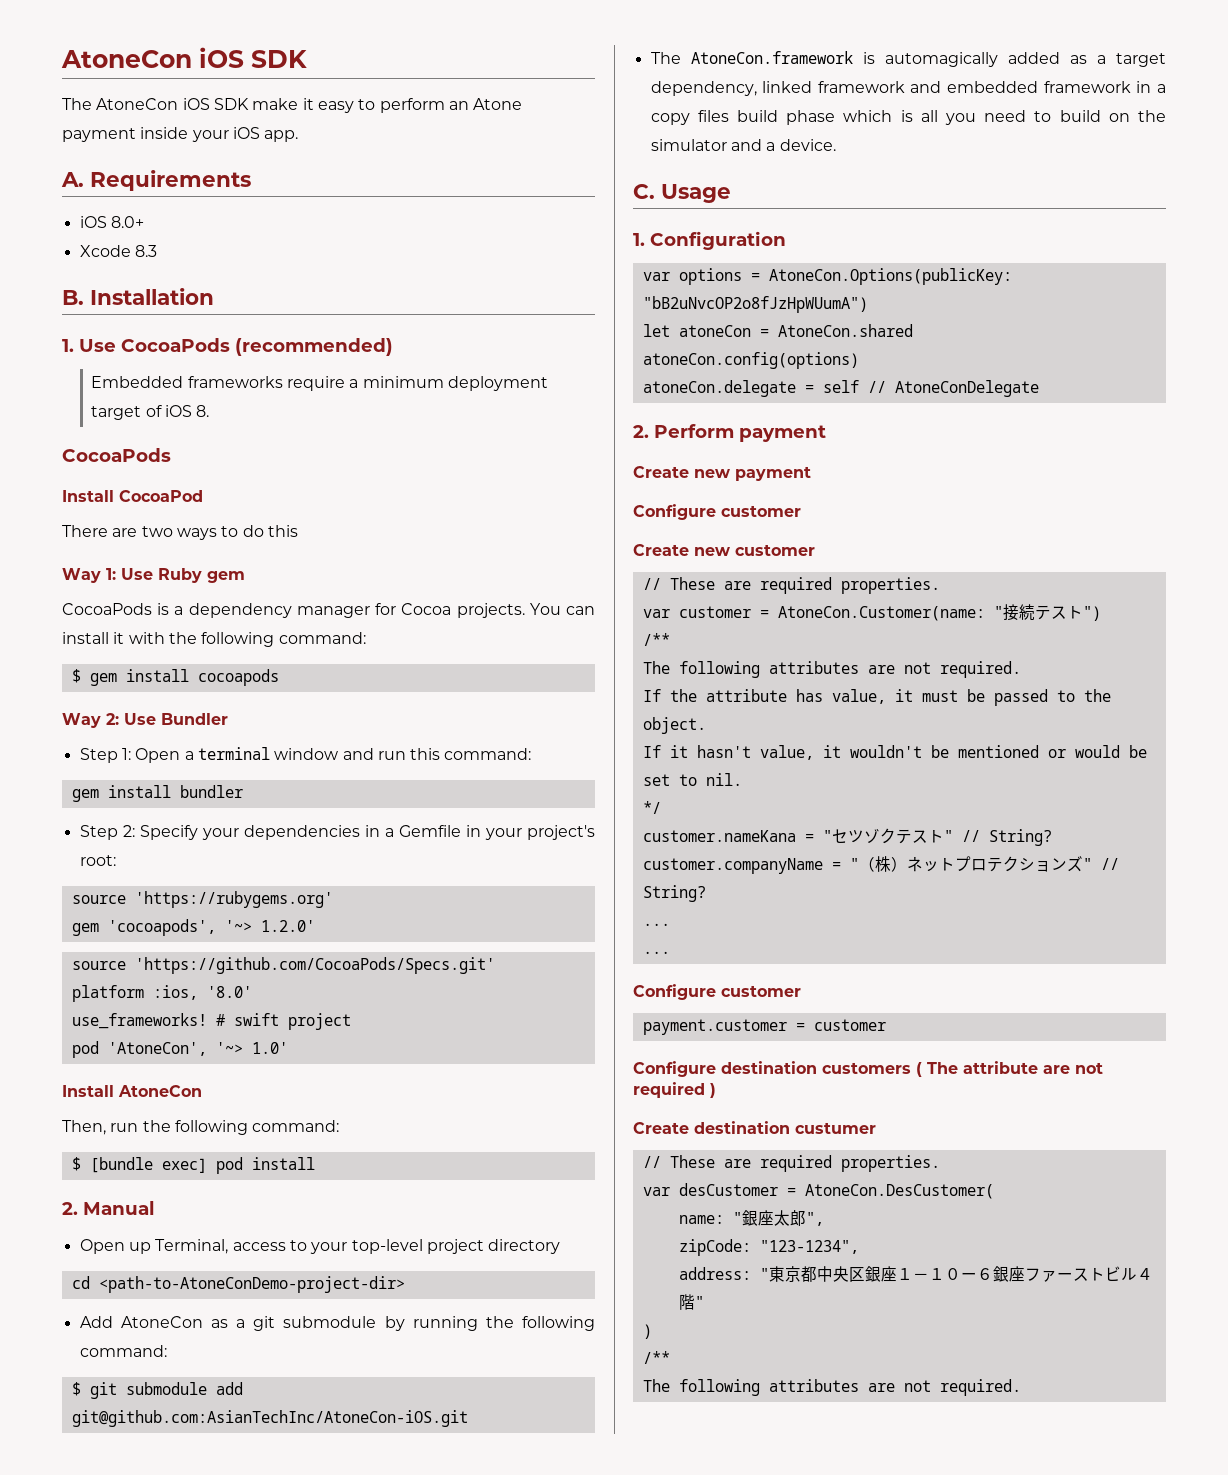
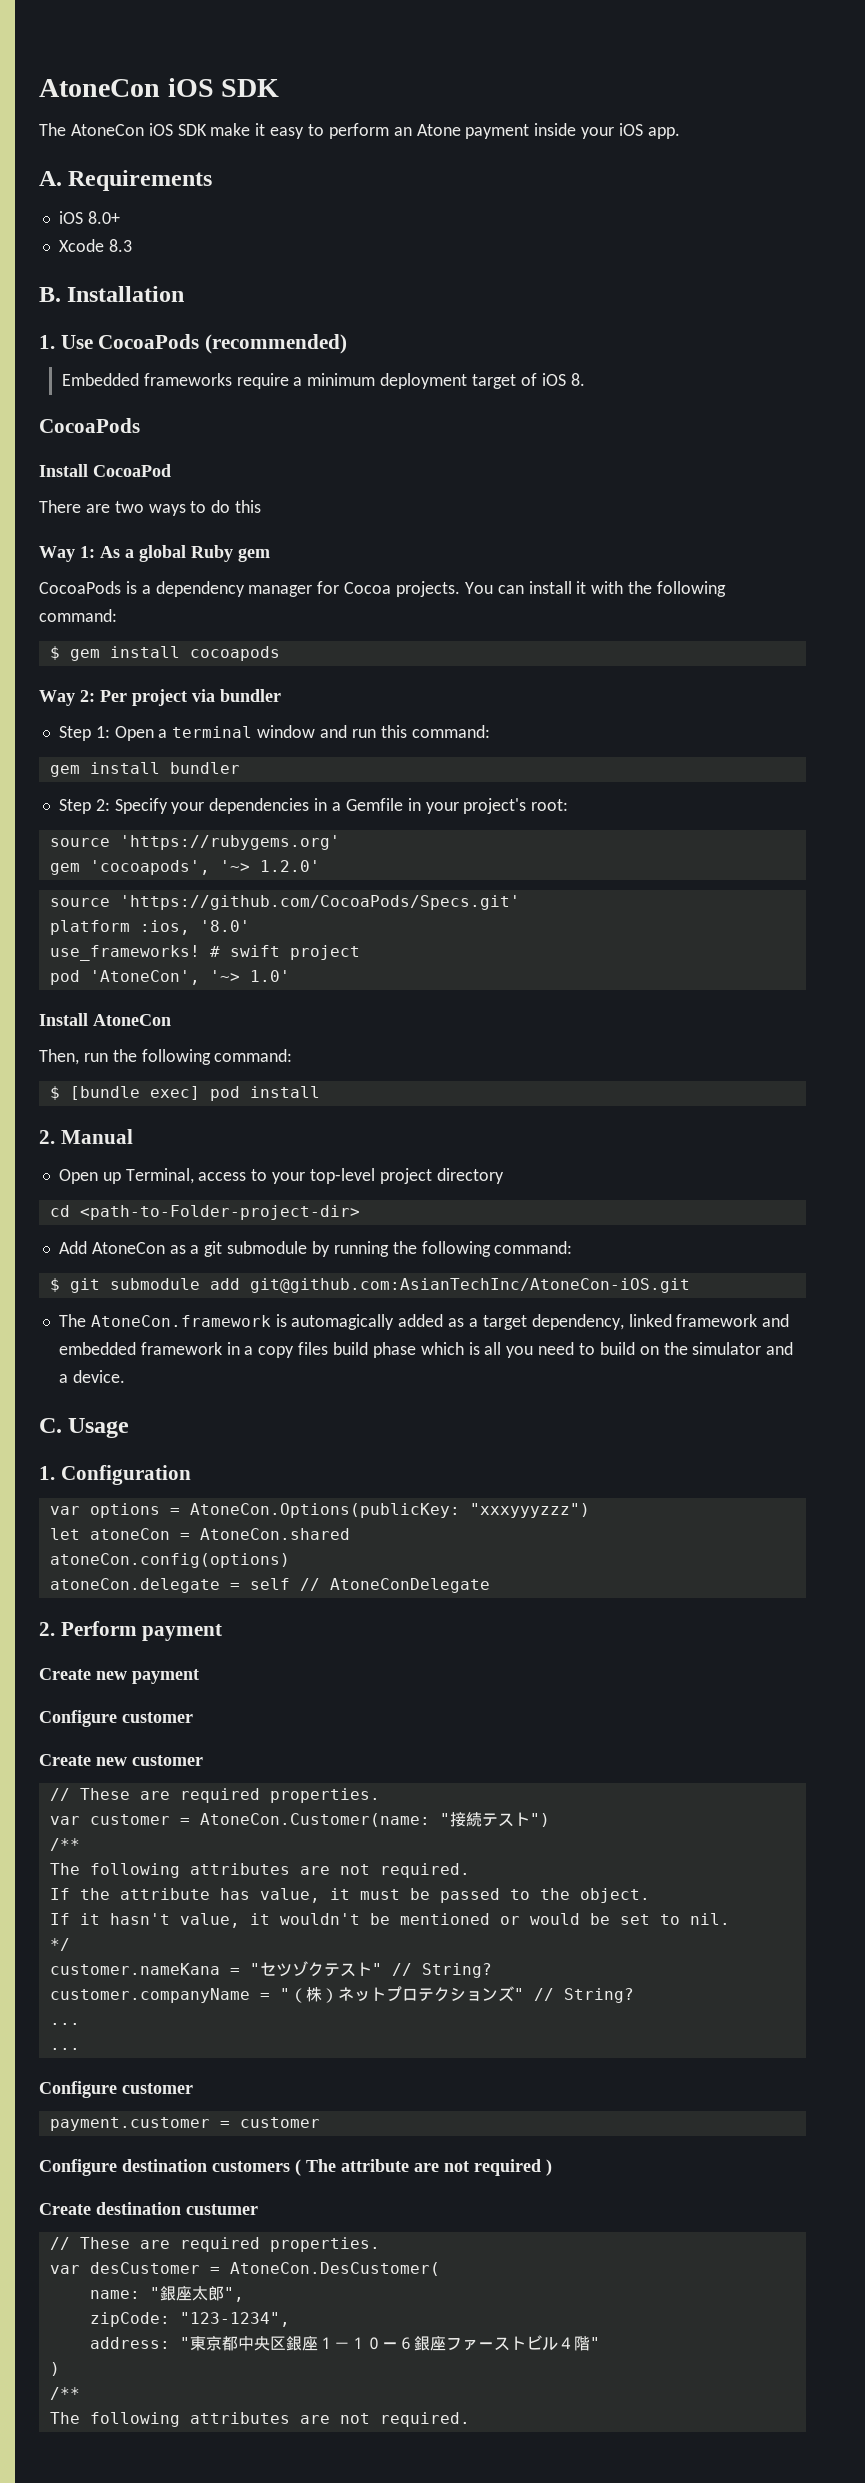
[121,568,153,580] Use -> [100,545,186,562] As a global
[124,713,228,725] Use Bundler -> [100,689,281,706] Per project via bundler
[98,1276,405,1293] <path-to-AtoneConDemo-project-dir> -> [79,1205,360,1220] <path-to-Folder-project-dir>
[642,296,868,313] "bB2uNvcOP2o8fJzHpWUumA") -> [469,1503,590,1518] "xxxyyyzzz")

